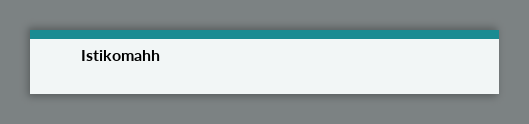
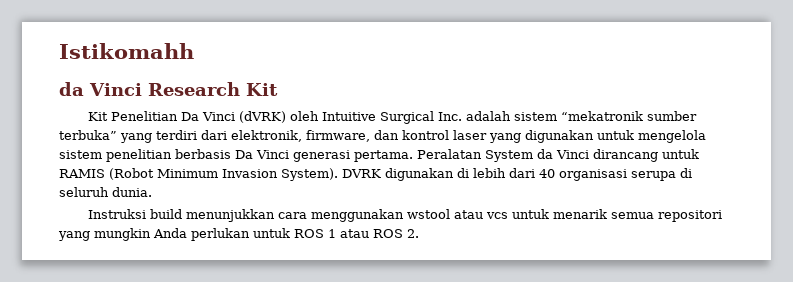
(160, 55) none -> [59,82,278,96] [87,111,697,124] [59,130,706,143] [59,149,699,162] [59,168,692,181] [59,187,152,197] [87,209,722,222] [58,228,419,241] // da Vinci Research Kit // Kit Penelitian Da Vinci (dVRK) oleh Intuitive Surgical Inc. adalah sistem “mekatronik sumber terbuka” yang terdiri dari elektronik, firmware, dan kontrol laser yang digunakan untuk mengelola sistem penelitian berbasis Da Vinci generasi pertama. Peralatan System da Vinci dirancang untuk RAMIS (Robot Minimum Invasion System). DVRK digunakan di lebih dari 40 organisasi serupa di seluruh dunia. // Instruksi build menunjukkan cara menggunakan wstool atau vcs untuk menarik semua repositori yang mungkin Anda perlukan untuk ROS 1 atau ROS 2.

